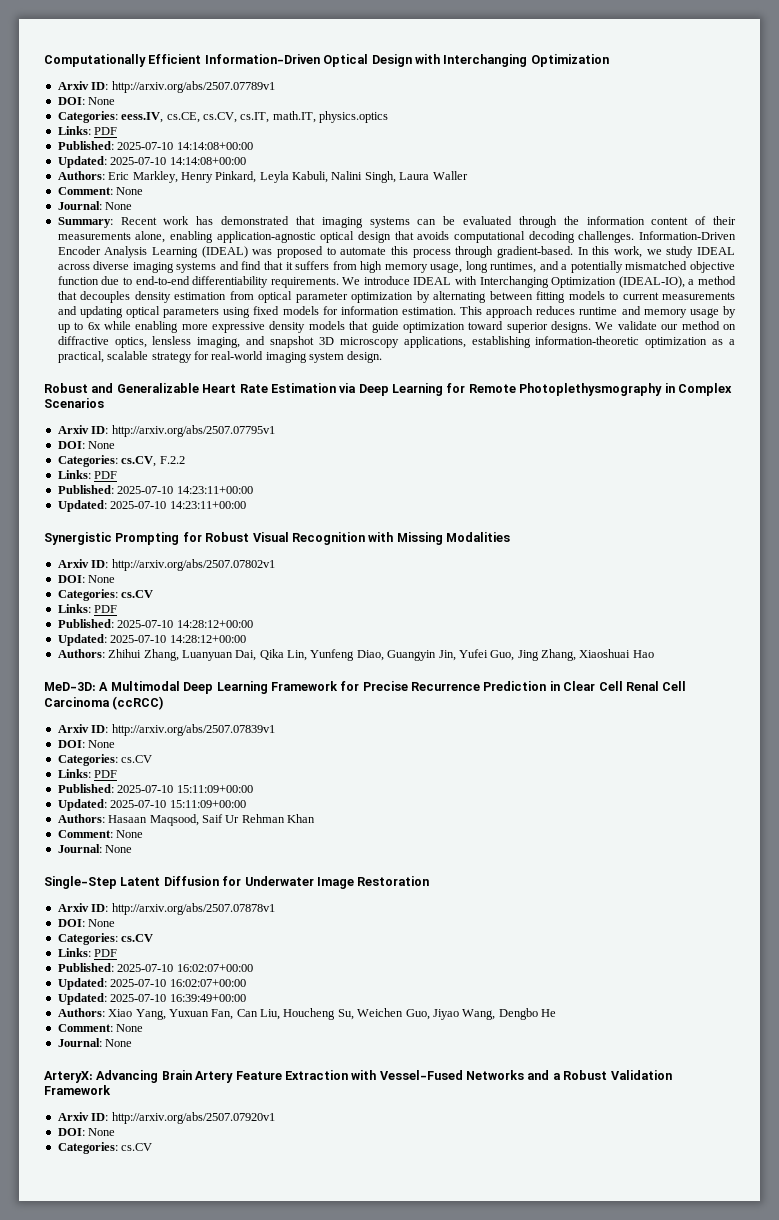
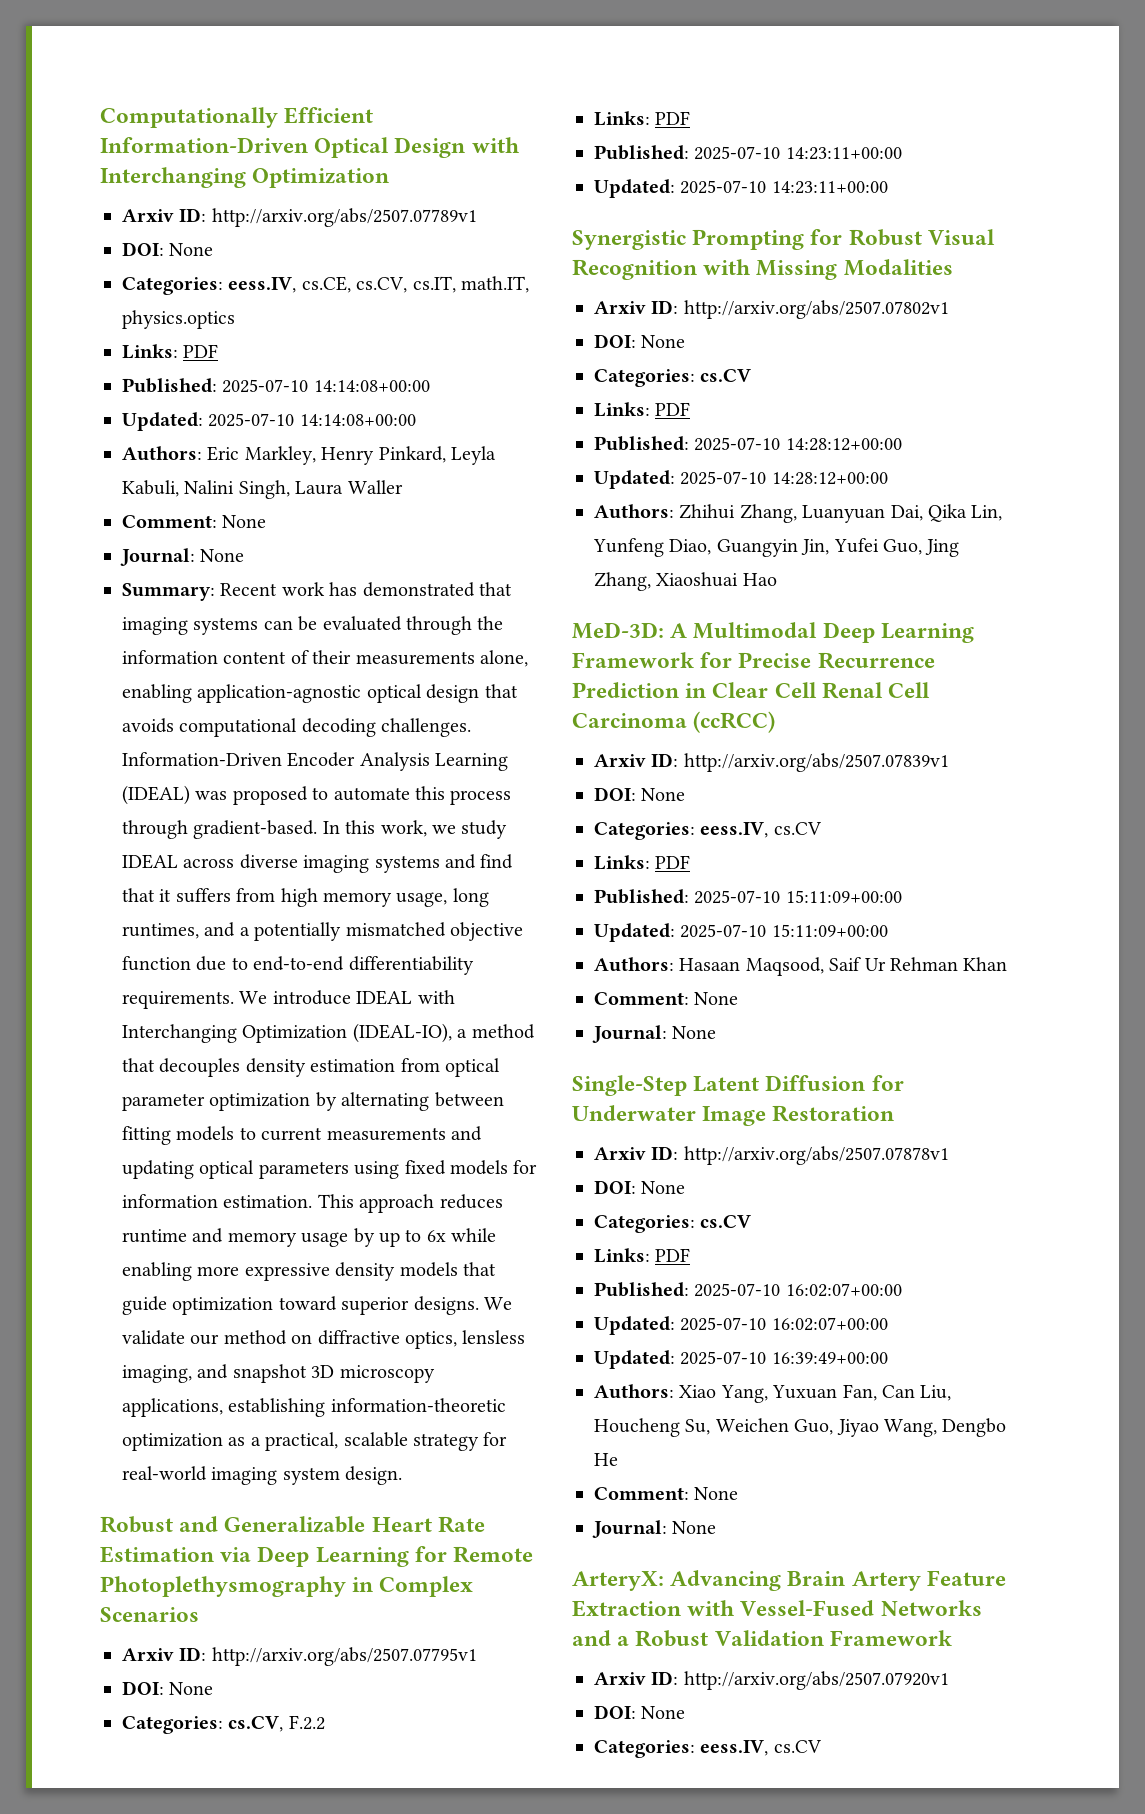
(118, 760) none -> [700,822,769,838] eess.IV,
(118, 1148) none -> [700,1740,769,1756] eess.IV,

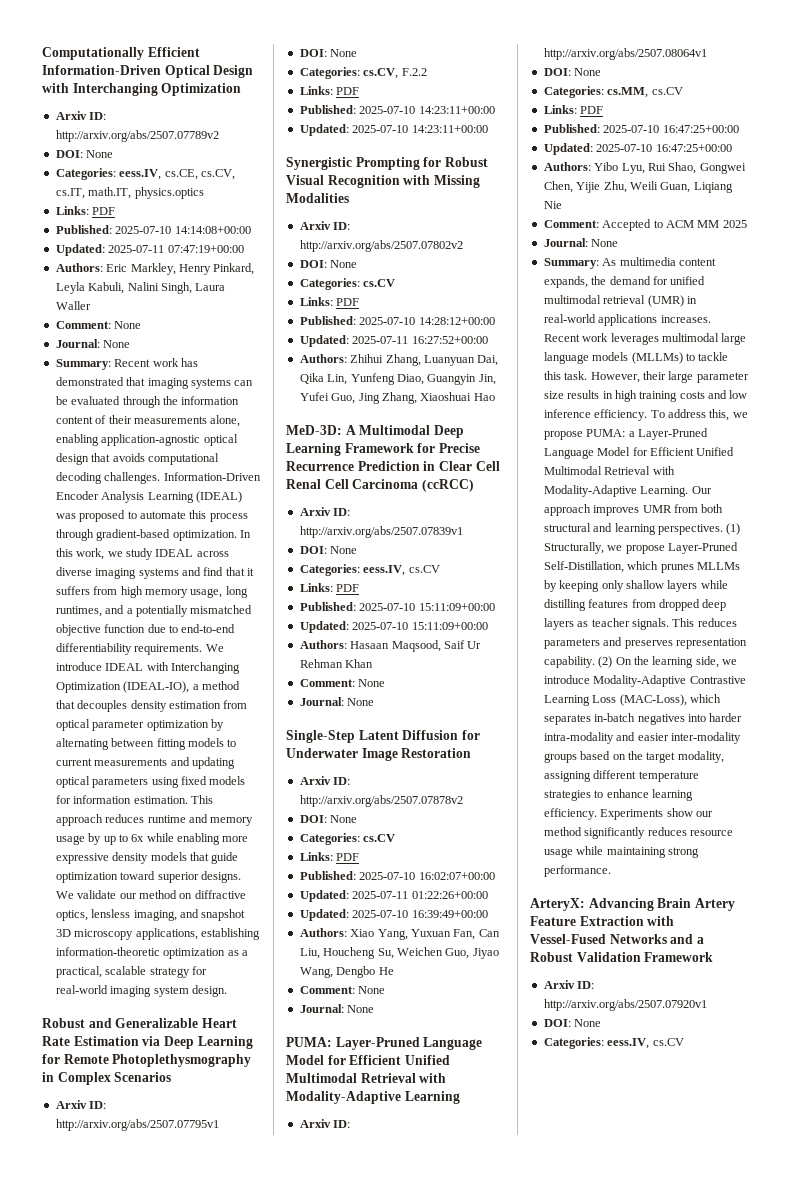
[211,208,477,227] http://arxiv.org/abs/2507.07789v1 -> [55,130,219,142] http://arxiv.org/abs/2507.07789v2
[208,413,416,427] 2025-07-10 14:14:08+00:00 -> [108,245,244,253] 2025-07-11 07:47:19+00:00
[193,820,318,839] gradient-based. -> [96,529,237,541] gradient-based optimization.
[683,300,949,319] http://arxiv.org/abs/2507.07802v1 -> [299,240,463,252] http://arxiv.org/abs/2507.07802v2
[680,471,888,485] 2025-07-10 14:28:12+00:00 -> [352,336,488,344] 2025-07-11 16:27:52+00:00
[683,1146,949,1165] http://arxiv.org/abs/2507.07878v1 -> [299,795,463,807] http://arxiv.org/abs/2507.07878v2
[680,1317,888,1331] 2025-07-10 16:02:07+00:00 -> [352,891,488,899] 2025-07-11 01:22:26+00:00
(717, 1527) none -> [286,1037,483,1050] [286,1055,450,1065] [286,1073,447,1083] [286,1091,460,1104] [299,1119,351,1128] [543,48,707,60] [543,68,602,76] [543,86,683,98] [543,105,604,114] [543,124,739,133] [543,143,732,155] [543,162,746,174] [543,181,733,193] [543,201,562,209] [543,219,747,231] [543,238,619,247] [543,257,716,269] [543,276,706,288] [543,295,697,307] [543,314,711,326] [543,333,747,345] [543,352,729,364] [543,371,749,383] [543,390,748,402] [543,409,748,421] [543,428,708,440] [543,447,735,459] [543,466,675,475] [543,485,712,497] [543,504,724,516] [543,523,741,535] [543,542,738,554] [543,561,740,573] [543,580,728,592] [543,599,727,611] [543,618,737,630] [543,637,747,649] [543,656,737,668] [543,675,746,687] [543,694,721,706] [543,713,743,725] [543,732,741,744] [543,751,724,763] [543,770,699,782] [543,789,693,801] [543,808,713,820] [543,827,733,839] [543,846,699,858] [543,865,611,877] // PUMA: Layer-Pruned Language Model for Efficient Unified Multimodal Retrieval with Modality-Adaptive Learning // Arxiv ID: http://arxiv.org/abs/2507.08064v1 // DOI: None // Categories: cs.MM, cs.CV // Links: PDF // Published: 2025-07-10 16:47:25+00:00 // Updated: 2025-07-10 16:47:25+00:00 // Authors: Yibo Lyu, Rui Shao, Gongwei Chen, Yijie Zhu, Weili Guan, Liqiang Nie // Comment: Accepted to ACM MM 2025 // Journal: None // Summary: As multimedia content expands, the demand for unified multimodal retrieval (UMR) in real-world applications increases. Recent work leverages multimodal large language models (MLLMs) to tackle this task. However, their large parameter size results in high training costs and low inference efficiency. To address this, we propose PUMA: a Layer-Pruned Language Model for Efficient Unified Multimodal Retrieval with Modality-Adaptive Learning. Our approach improves UMR from both structural and learning perspectives. (1) Structurally, we propose Layer-Pruned Self-Distillation, which prunes MLLMs by keeping only shallow layers while distilling features from dropped deep layers as teacher signals. This reduces parameters and preserves representation capability. (2) On the learning side, we introduce Modality-Adaptive Contrastive Learning Loss (MAC-Loss), which separates in-batch negatives into harder intra-modality and easier inter-modality groups based on the target modality, assigning different temperature strategies to enhance learning efficiency. Experiments show our method significantly reduces resource usage while maintaining strong performance.

